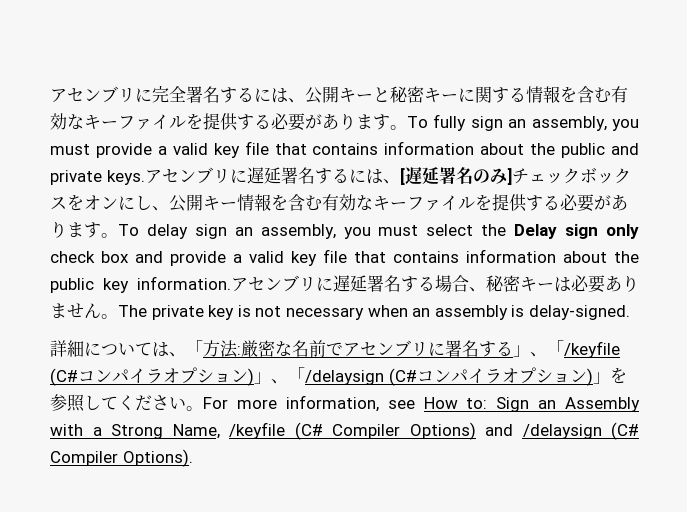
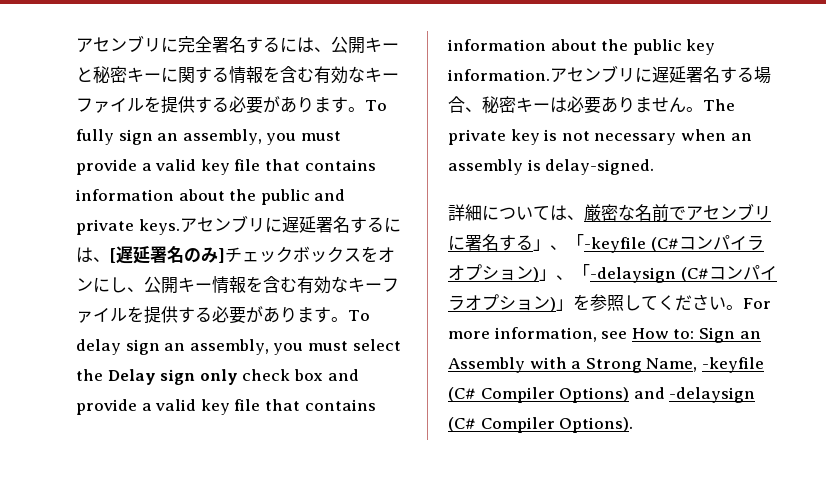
[186,340,241,358] 「方法: -> (584, 217) none
[564,341,620,358] /keyfile -> [584,237,646,253] -keyfile
[305,370,384,385] /delaysign -> [590,267,676,283] -delaysign
[229,422,285,439] /keyfile -> [701,357,764,373] -keyfile
[522,424,602,439] /delaysign -> [669,387,756,403] -delaysign

